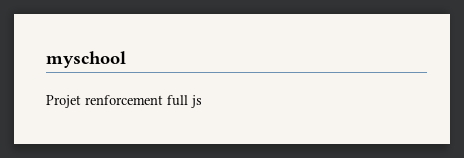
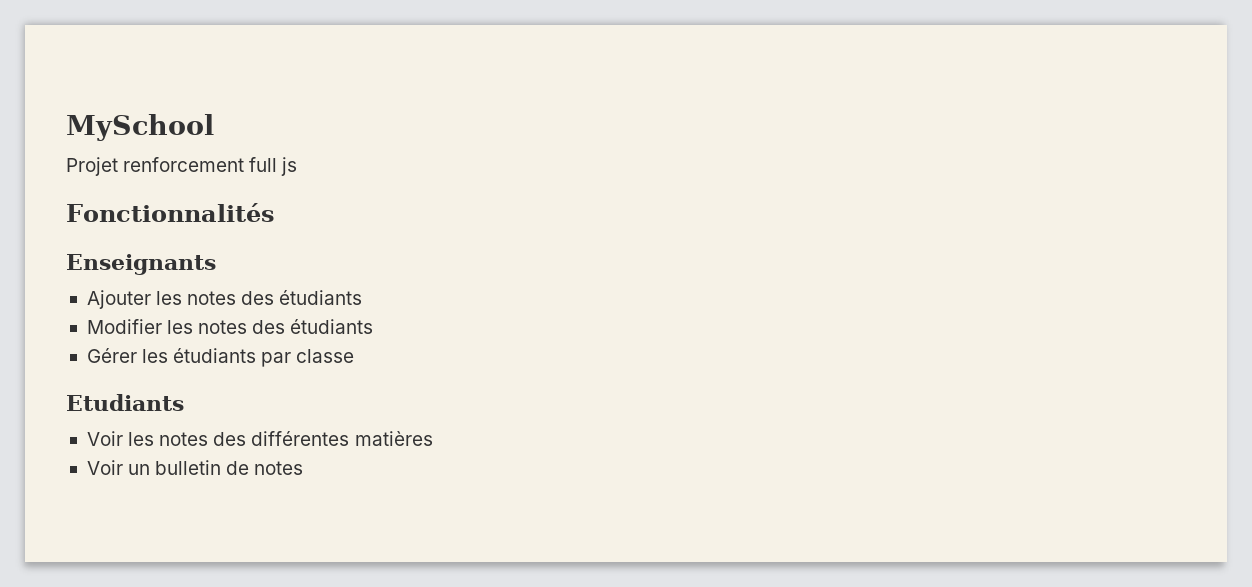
[46,51,126,68] myschool -> [66,114,214,141] MySchool
(202, 101) none -> [66,203,275,222] [66,254,216,275] [86,290,363,309] [86,319,374,334] [86,348,355,367] [66,394,184,411] [86,431,433,446] [86,460,304,475] // Fonctionnalités // Enseignants // Ajouter les notes des étudiants // Modifier les notes des étudiants // Gérer les étudiants par classe // Etudiants // Voir les notes des différentes matières // Voir un bulletin de notes

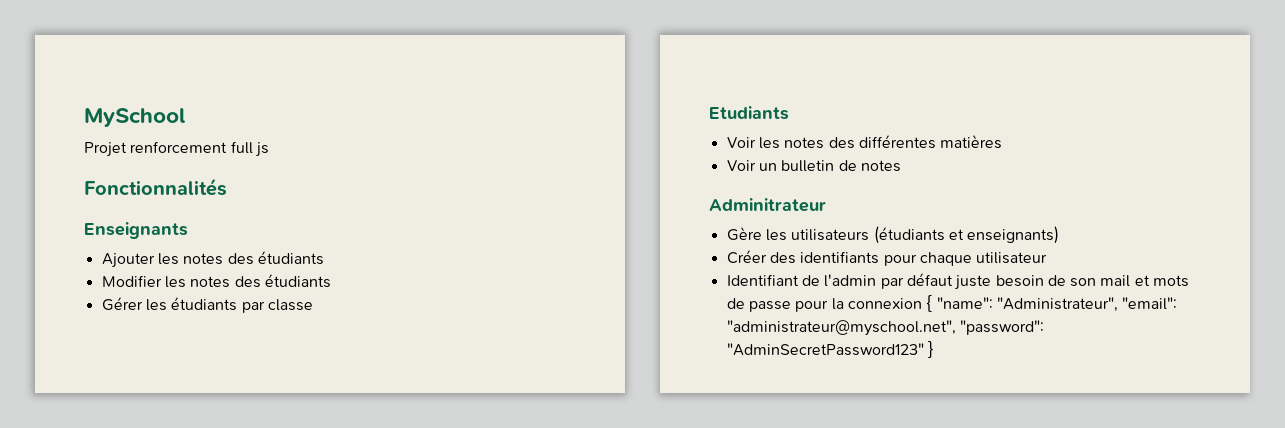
(304, 468) none -> [709,198,826,212] [726,226,1060,244] [726,250,1048,266] [726,273,1190,290] [726,295,1178,312] [726,320,1044,336] [726,341,934,358] // Adminitrateur // Gère les utilisateurs (étudiants et enseignants) // Créer des identifiants pour chaque utilisateur // Identifiant de l'admin par défaut juste besoin de son mail et mots de passe pour la connexion { "name": "Administrateur", "email": "administrateur@myschool.net", "password": "AdminSecretPassword123" }

